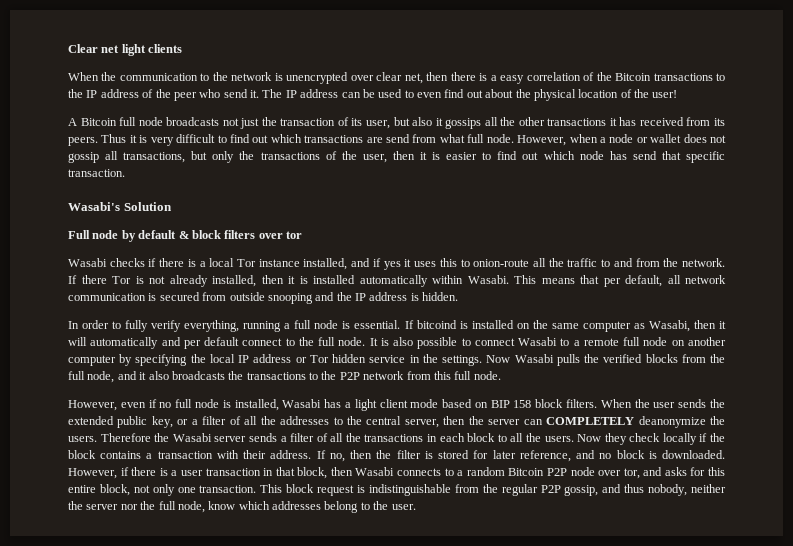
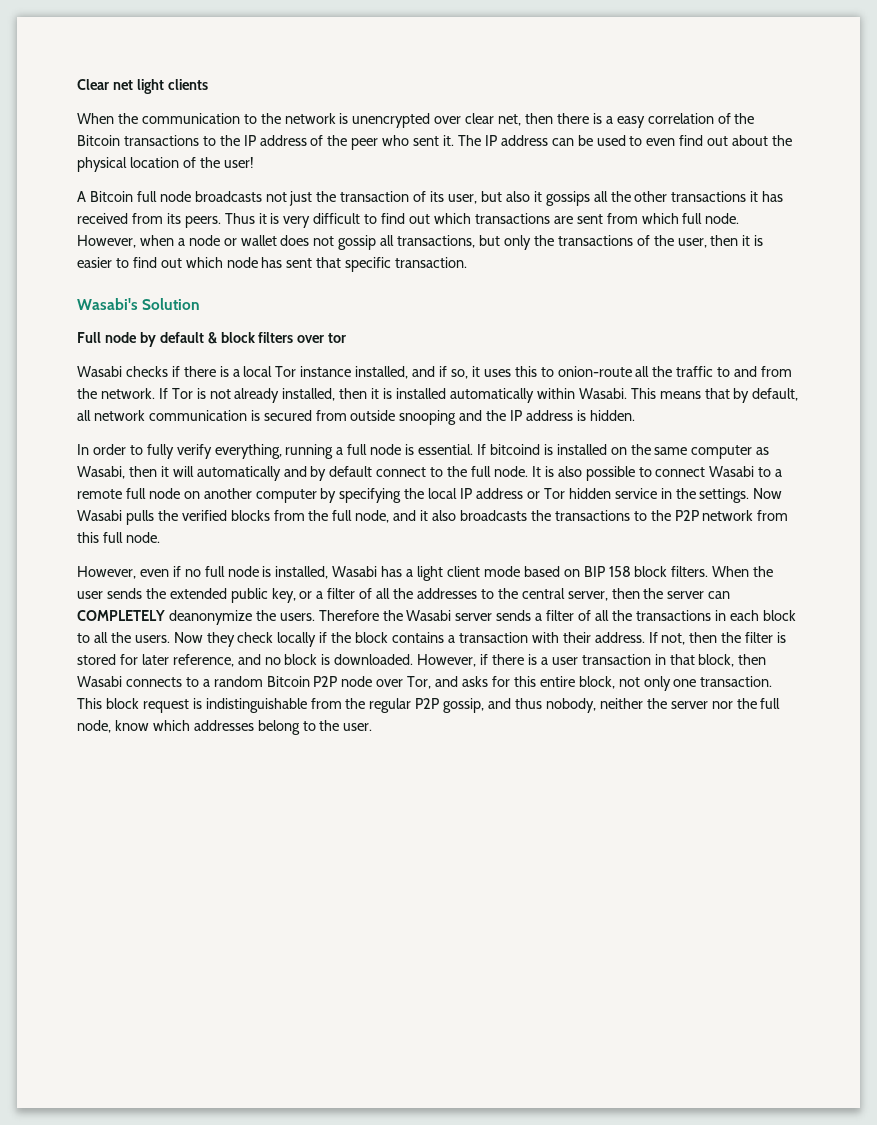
[223,89,248,98] send -> [413,136,440,146] sent
[386,134,465,143] send from what -> [576,213,679,224] sent from which
[632,151,657,160] send -> [286,258,313,268] sent
[383,261,401,270] yes -> [450,369,468,379] so,
[81,275,107,284] there -> (168, 393) none
[603,278,621,287] per -> [733,388,750,403] by
[183,340,201,349] per -> [310,466,327,481] by
[329,453,345,462] no, -> [661,633,686,645] not,
[623,468,640,479] tor, -> [407,676,432,689] Tor,

